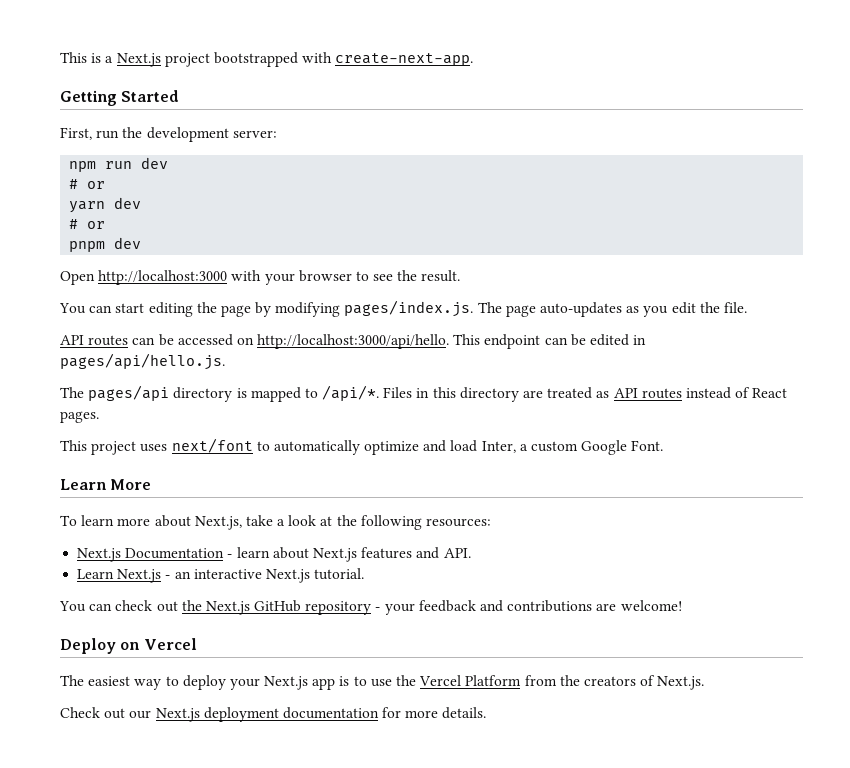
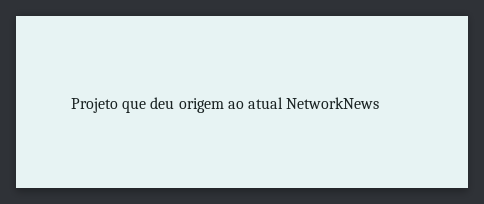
[60,52,474,67] [60,90,180,106] [60,127,277,142] [69,157,169,172] [69,179,106,189] [69,197,142,213] [69,219,106,229] [69,237,142,252] [60,270,461,285] [59,300,747,317] [60,334,647,349] [60,353,225,370] [60,385,788,402] [60,411,99,423] [60,438,664,455] [60,479,152,490] [60,515,492,530] [77,547,471,562] [77,568,365,583] [59,600,682,615] [60,638,197,654] [60,675,705,690] [60,707,487,722] This is a Next.js project bootstrapped with create-next-app. // Getting Started // First, run the development server: // npm run dev // # or // yarn dev // # or // pnpm dev // Open http://localhost:3000 with your browser to see the result. // You can start editing the page by modifying pages/index.js. The page auto-updates as you edit the file. // API routes can be accessed on http://localhost:3000/api/hello. This endpoint can be edited in pages/api/hello.js. // The pages/api directory is mapped to /api/*. Files in this directory are treated as API routes instead of React pages. // This project uses next/font to automatically optimize and load Inter, a custom Google Font. // Learn More // To learn more about Next.js, take a look at the following resources: // Next.js Documentation - learn about Next.js features and API. // Learn Next.js - an interactive Next.js tutorial. // You can check out the Next.js GitHub repository - your feedback and contributions are welcome! // Deploy on Vercel // The easiest way to deploy your Next.js app is to use the Vercel Platform from the creators of Next.js. // Check out our Next.js deployment documentation for more details. -> [71,97,380,113] Projeto que deu origem ao atual NetworkNews

